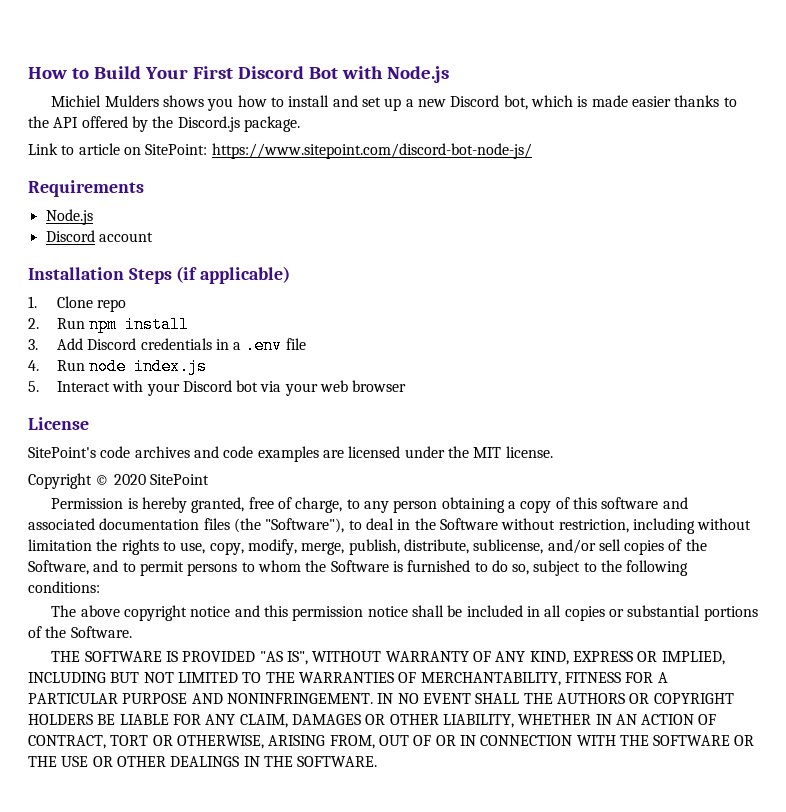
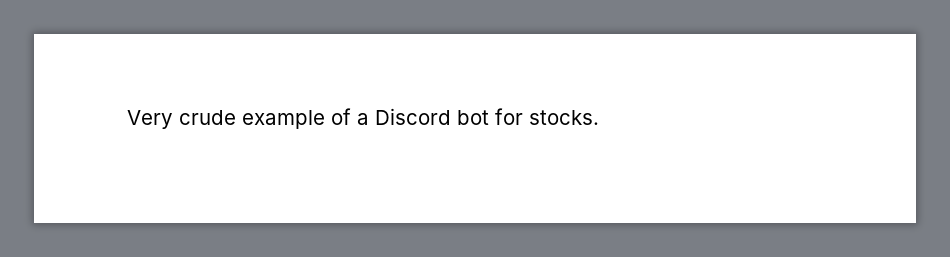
[28,66,449,83] [51,95,737,111] [28,116,300,132] [28,143,532,159] [28,180,144,197] [45,209,93,225] [45,230,153,242] [28,266,291,284] [28,296,127,312] [28,316,190,333] [28,337,306,354] [28,358,208,375] [28,380,407,396] [28,417,89,430] [28,446,553,462] [28,473,209,489] [51,497,688,513] [28,518,752,534] [28,539,707,555] [28,560,689,576] [28,581,100,593] [51,605,758,621] [28,626,132,638] [51,651,725,665] [28,672,668,686] [28,693,734,704] [28,714,717,728] [28,735,755,749] [28,756,378,767] How to Build Your First Discord Bot with Node.js // Michiel Mulders shows you how to install and set up a new Discord bot, which is made easier thanks to the API offered by the Discord.js package. // Link to article on SitePoint: https://www.sitepoint.com/discord-bot-node-js/ // Requirements // Node.js // Discord account // Installation Steps (if applicable) // 1. Clone repo // 2. Run npm install // 3. Add Discord credentials in a .env file // 4. Run node index.js // 5. Interact with your Discord bot via your web browser // License // SitePoint's code archives and code examples are licensed under the MIT license. // Copyright © 2020 SitePoint // Permission is hereby granted, free of charge, to any person obtaining a copy of this software and associated documentation files (the "Software"), to deal in the Software without restriction, including without limitation the rights to use, copy, modify, merge, publish, distribute, sublicense, and/or sell copies of the Software, and to permit persons to whom the Software is furnished to do so, subject to the following conditions: // The above copyright notice and this permission notice shall be included in all copies or substantial portions of the Software. // THE SOFTWARE IS PROVIDED "AS IS", WITHOUT WARRANTY OF ANY KIND, EXPRESS OR IMPLIED, INCLUDING BUT NOT LIMITED TO THE WARRANTIES OF MERCHANTABILITY, FITNESS FOR A PARTICULAR PURPOSE AND NONINFRINGEMENT. IN NO EVENT SHALL THE AUTHORS OR COPYRIGHT HOLDERS BE LIABLE FOR ANY CLAIM, DAMAGES OR OTHER LIABILITY, WHETHER IN AN ACTION OF CONTRACT, TORT OR OTHERWISE, ARISING FROM, OUT OF OR IN CONNECTION WITH THE SOFTWARE OR THE USE OR OTHER DEALINGS IN THE SOFTWARE. -> [127,108,599,129] Very crude example of a Discord bot for stocks.

